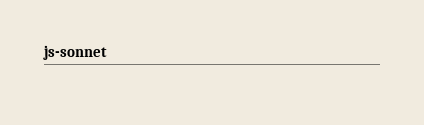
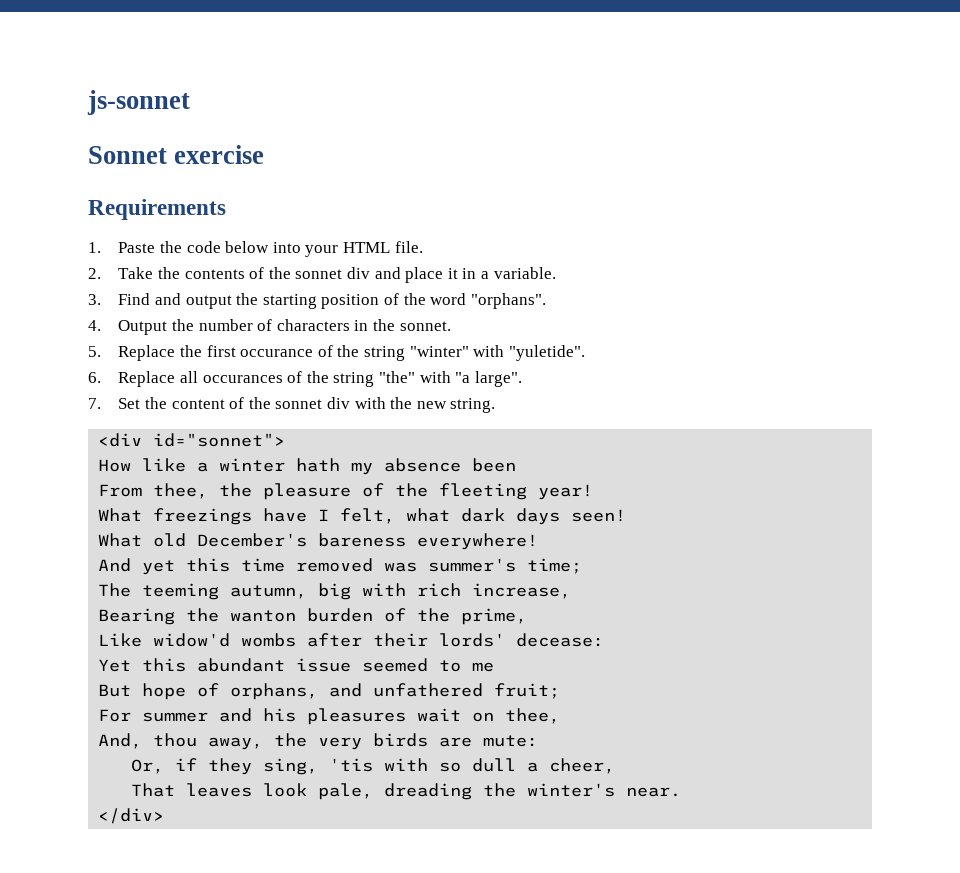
(107, 52) none -> [88,145,265,164] [88,199,226,220] [88,241,423,257] [88,267,556,283] [88,293,546,309] [88,319,451,335] [88,345,585,361] [88,371,522,387] [88,397,496,413] [98,433,286,447] [98,458,517,475] [98,483,594,500] [98,508,627,525] [98,533,539,550] [98,558,583,575] [98,583,572,600] [98,608,528,625] [98,633,605,647] [98,658,495,672] [98,683,561,700] [98,708,561,725] [98,733,539,750] [131,758,616,775] [131,783,682,800] [98,808,165,824] // Sonnet exercise // Requirements // 1. Paste the code below into your HTML file. // 2. Take the contents of the sonnet div and place it in a variable. // 3. Find and output the starting position of the word "orphans". // 4. Output the number of characters in the sonnet. // 5. Replace the first occurance of the string "winter" with "yuletide". // 6. Replace all occurances of the string "the" with "a large". // 7. Set the content of the sonnet div with the new string. // <div id="sonnet"> // How like a winter hath my absence been // From thee, the pleasure of the fleeting year! // What freezings have I felt, what dark days seen! // What old December's bareness everywhere! // And yet this time removed was summer's time; // The teeming autumn, big with rich increase, // Bearing the wanton burden of the prime, // Like widow'd wombs after their lords' decease: // Yet this abundant issue seemed to me // But hope of orphans, and unfathered fruit; // For summer and his pleasures wait on thee, // And, thou away, the very birds are mute: // Or, if they sing, 'tis with so dull a cheer, // That leaves look pale, dreading the winter's near. // </div>

